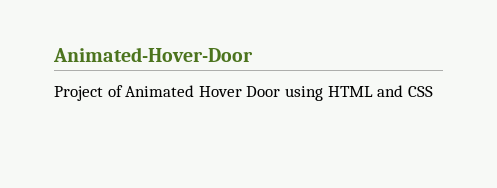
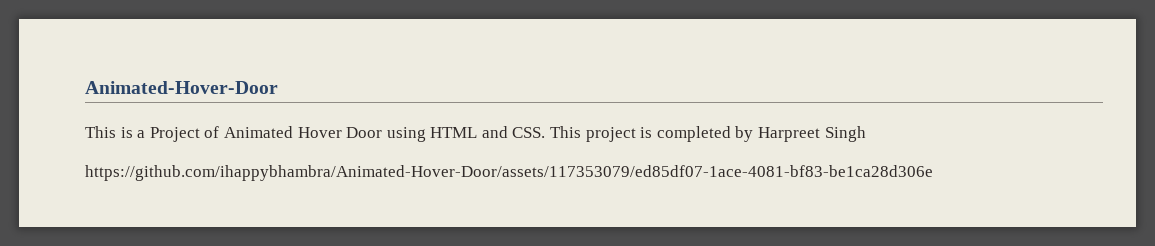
(253, 54) none -> [85,126,146,138] This is a
[407,86,433,97] CSS -> [512,126,866,142] [85,165,933,181] CSS. This project is completed by Harpreet Singh // https://github.com/ihappybhambra/Animated-Hover-Door/assets/117353079/ed85df07-1ace-4081-bf83-be1ca28d306e

